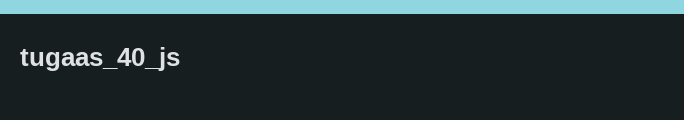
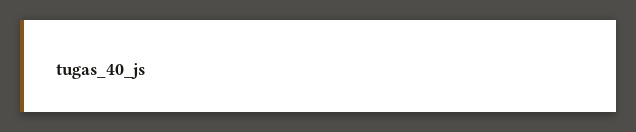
[20,47,180,71] tugaas_40_js -> [56,63,145,79] tugas_40_js

